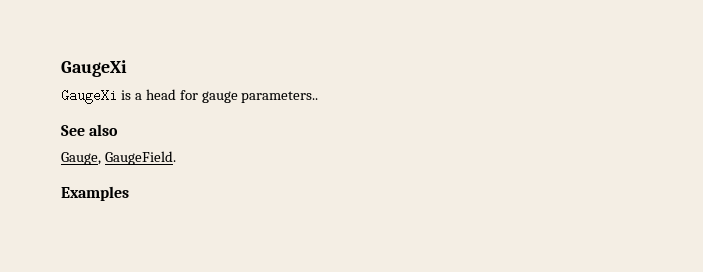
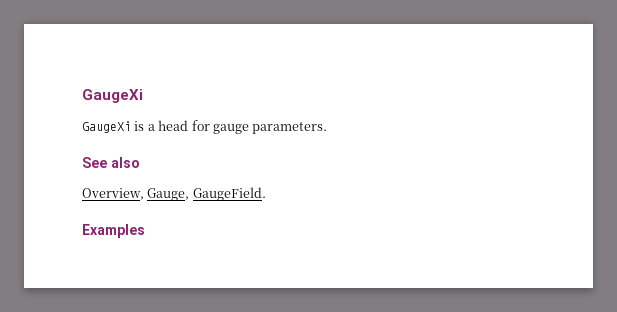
[241,91,319,103] parameters.. -> [252,122,328,134] parameters.
(119, 130) none -> [82,188,144,200] Overview,

